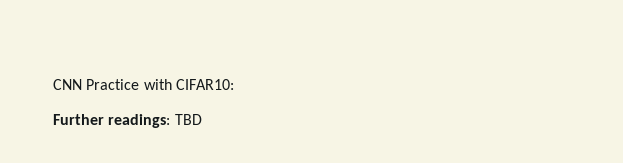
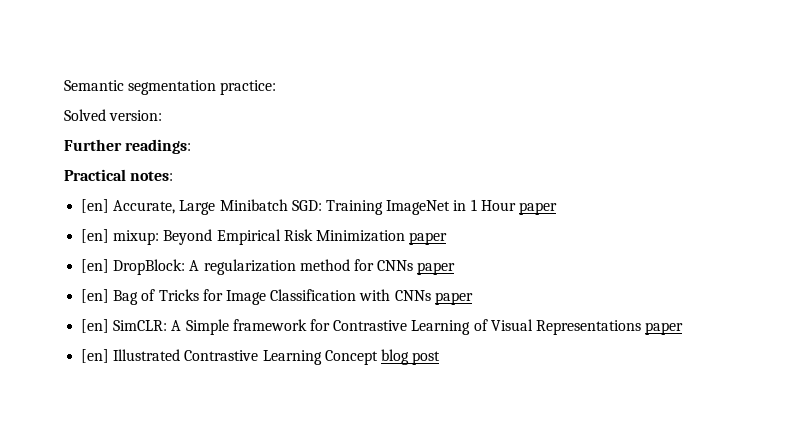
[53,79,234,90] [53,114,202,128] CNN Practice with CIFAR10: // Further readings: TBD -> [64,80,277,95] [64,109,163,121] [64,139,192,154] [64,169,174,181] [81,199,557,215] [81,229,448,245] [81,259,456,275] [81,289,473,305] [81,319,684,335] [81,349,441,365] Semantic segmentation practice: // Solved version: // Further readings: // Practical notes: // [en] Accurate, Large Minibatch SGD: Training ImageNet in 1 Hour paper // [en] mixup: Beyond Empirical Risk Minimization paper // [en] DropBlock: A regularization method for CNNs paper // [en] Bag of Tricks for Image Classification with CNNs paper // [en] SimCLR: A Simple framework for Contrastive Learning of Visual Representations paper // [en] Illustrated Contrastive Learning Concept blog post

